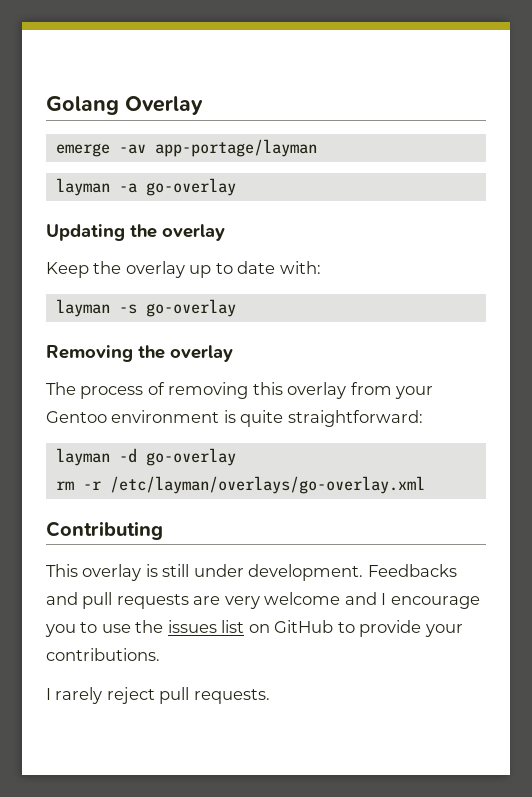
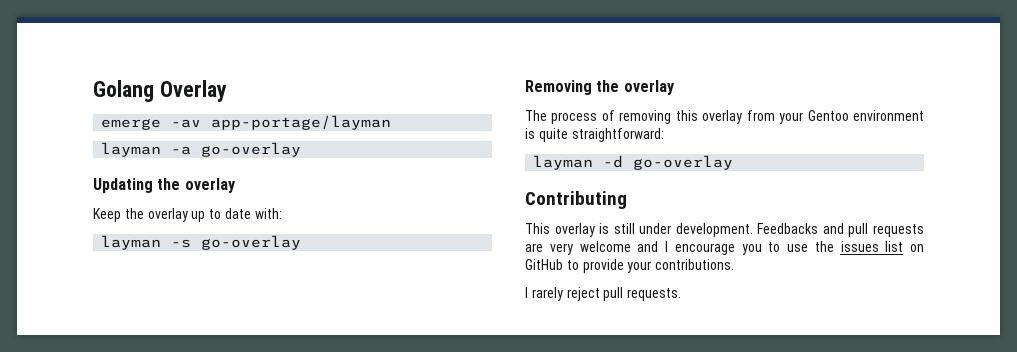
[55,476,425,494] // rm -r /etc/layman/overlays/go-overlay.xml -> (734, 162) none

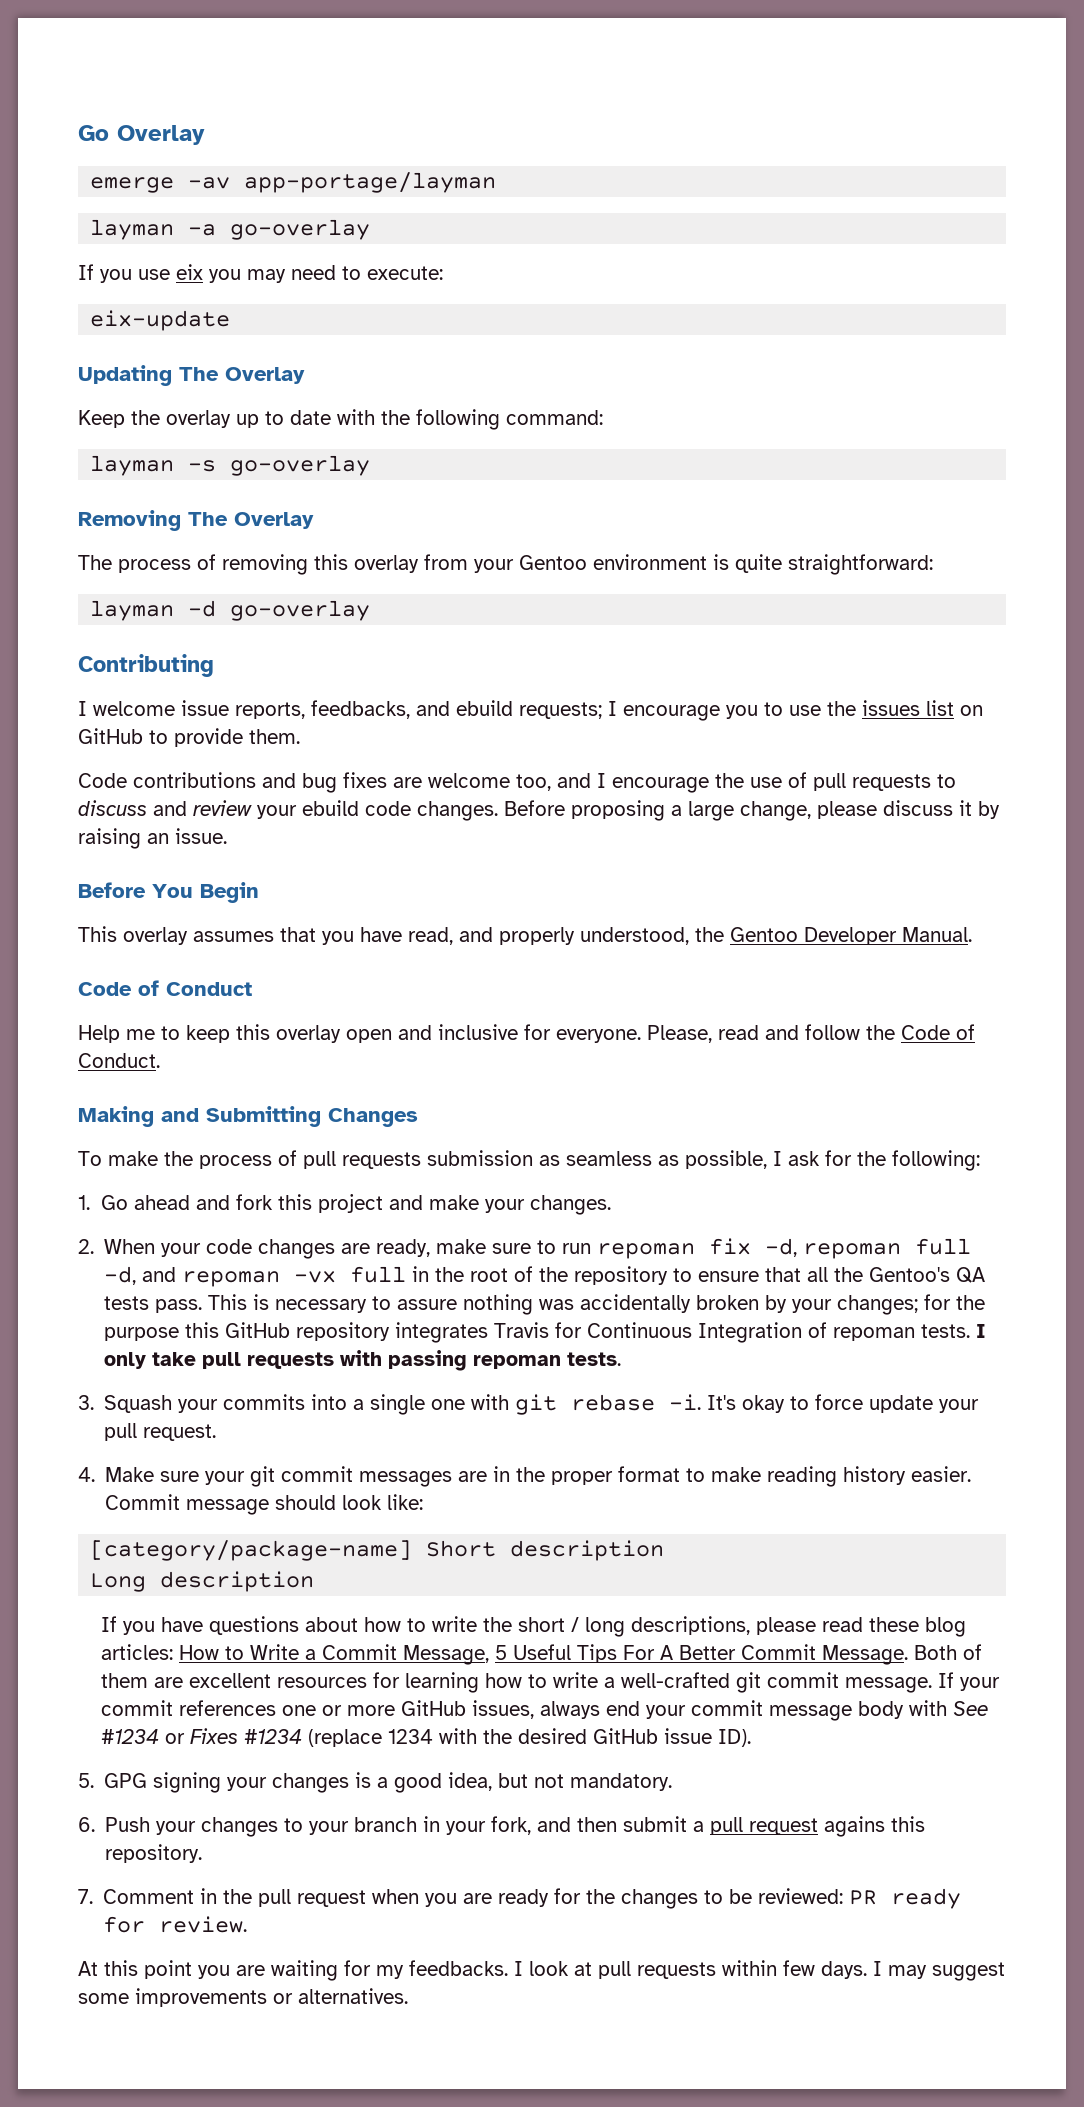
[93,80,154,102] Golang -> [78,125,109,141] Go
(302, 149) none -> [78,264,443,283] [90,310,231,331] // If you use eix you may need to execute: // eix-update
[157,178,236,193] the overlay -> [179,367,305,384] The Overlay
[254,208,282,219] with: -> [337,409,603,430] with the following command:
[596,80,675,95] the overlay -> [188,512,314,529] The Overlay
[525,223,924,237] [525,241,659,255] This overlay is still under development. Feedbacks and pull requests are very welcome and -> [78,700,602,719] I welcome issue reports, feedbacks, and ebuild requests;
[627,259,735,273] [525,287,682,301] your contributions. // I rarely reject pull requests. -> [249,729,300,744] [78,772,956,793] [78,800,1000,821] [78,828,227,849] [78,882,259,903] [78,926,972,945] [78,980,252,996] [78,1024,975,1043] [78,1053,160,1068] [78,1106,418,1127] [78,1150,980,1171] [78,1194,611,1215] [78,1238,972,1259] [104,1266,986,1287] [104,1294,986,1315] [104,1322,987,1343] [104,1350,622,1371] [78,1394,980,1415] [104,1423,217,1441] [78,1466,972,1487] [105,1494,424,1515] [90,1540,665,1561] [90,1571,315,1592] [100,1616,966,1637] [100,1644,982,1665] [100,1672,1000,1693] [100,1700,988,1721] [100,1728,751,1747] [78,1772,673,1793] [78,1816,926,1837] [105,1844,203,1863] [78,1888,962,1909] [103,1916,248,1933] [78,1960,1005,1981] [78,1988,408,2007] them. // Code contributions and bug fixes are welcome too, and I encourage the use of pull requests to discuss and review your ebuild code changes. Before proposing a large change, please discuss it by raising an issue. // Before You Begin // This overlay assumes that you have read, and properly understood, the Gentoo Developer Manual. // Code of Conduct // Help me to keep this overlay open and inclusive for everyone. Please, read and follow the Code of Conduct. // Making and Submitting Changes // To make the process of pull requests submission as seamless as possible, I ask for the following: // 1. Go ahead and fork this project and make your changes. // 2. When your code changes are ready, make sure to run repoman fix -d, repoman full -d, and repoman -vx full in the root of the repository to ensure that all the Gentoo's QA tests pass. This is necessary to assure nothing was accidentally broken by your changes; for the purpose this GitHub repository integrates Travis for Continuous Integration of repoman tests. I only take pull requests with passing repoman tests. // 3. Squash your commits into a single one with git rebase -i. It's okay to force update your pull request. // 4. Make sure your git commit messages are in the proper format to make reading history easier. Commit message should look like: // [category/package-name] Short description // Long description // If you have questions about how to write the short / long descriptions, please read these blog articles: How to Write a Commit Message, 5 Useful Tips For A Better Commit Message. Both of them are excellent resources for learning how to write a well-crafted git commit message. If your commit references one or more GitHub issues, always end your commit message body with See #1234 or Fixes #1234 (replace 1234 with the desired GitHub issue ID). // 5. GPG signing your changes is a good idea, but not mandatory. // 6. Push your changes to your branch in your fork, and then submit a pull request agains this repository. // 7. Comment in the pull request when you are ready for the changes to be reviewed: PR ready for review. // At this point you are waiting for my feedbacks. I look at pull requests within few days. I may suggest some improvements or alternatives.

